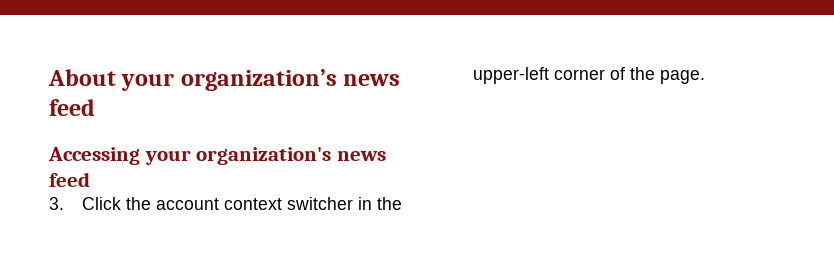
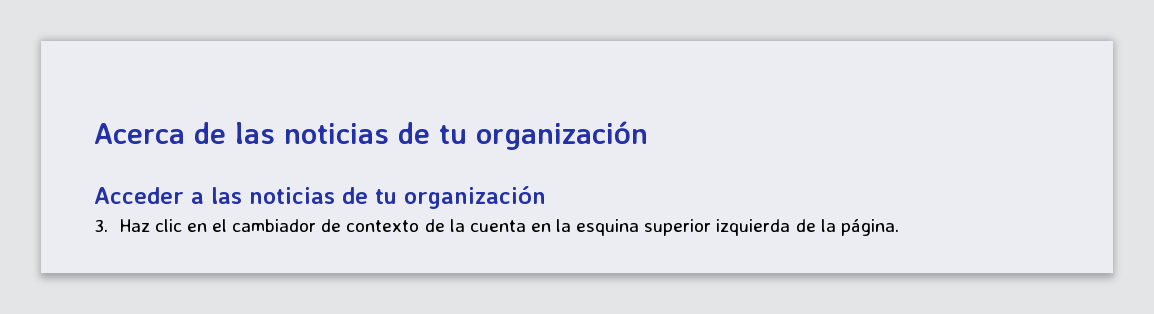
[48,69,401,91] [49,99,95,116] [48,147,386,165] [49,172,90,187] [49,197,402,210] [472,67,705,84] About your organization’s news feed // Accessing your organization's news feed // 3. Click the account context switcher in the upper-left corner of the page. -> [94,121,648,150] [94,186,546,209] [94,219,899,236] Acerca de las noticias de tu organización // Acceder a las noticias de tu organización // 3. Haz clic en el cambiador de contexto de la cuenta en la esquina superior izquierda de la página.

